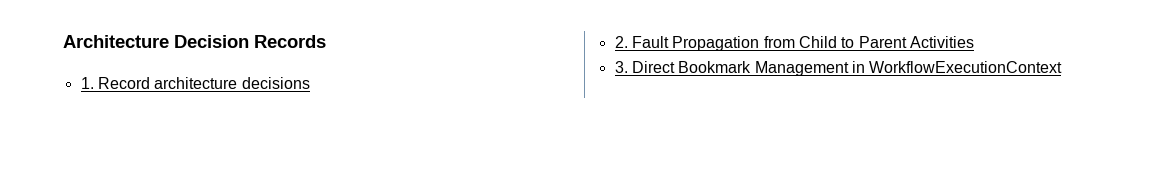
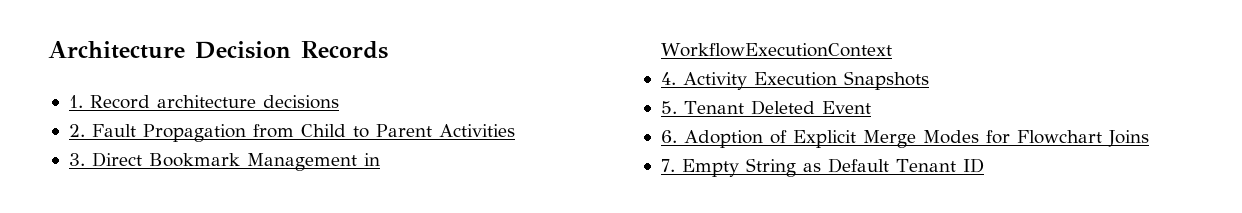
(1063, 67) none -> [660,71,929,90] [660,100,871,115] [660,130,1149,148] [660,158,984,177] // 4. Activity Execution Snapshots // 5. Tenant Deleted Event // 6. Adoption of Explicit Merge Modes for Flowchart Joins // 7. Empty String as Default Tenant ID

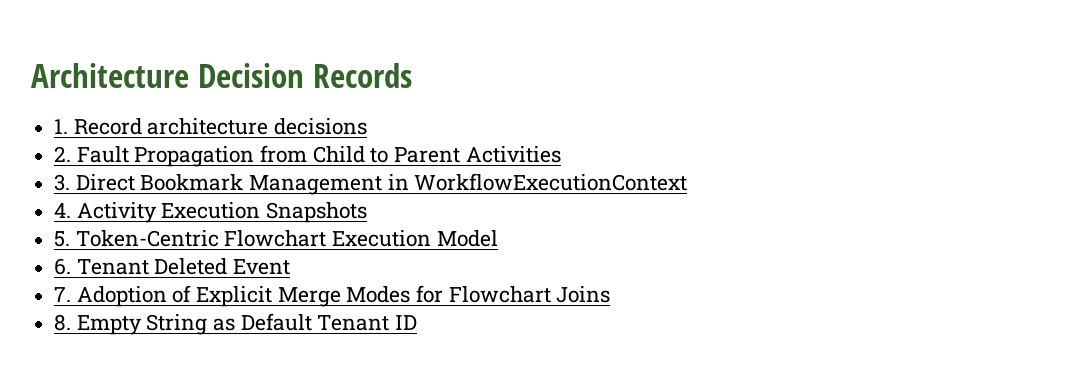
(677, 107) none -> [75,230,498,247] [54,258,72,275] Token-Centric Flowchart Execution Model // 6.
[660,130,677,143] 6. -> [54,287,72,302] 7.
[660,159,675,172] 7. -> [54,314,72,331] 8.

